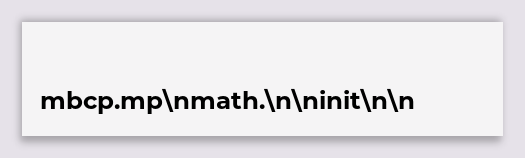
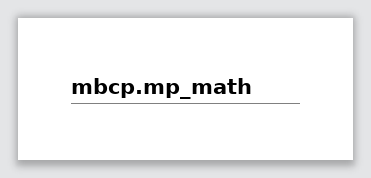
[40,88,415,114] mbcp.mp\nmath.\n\ninit\n\n -> [71,78,252,99] mbcp.mp_math

